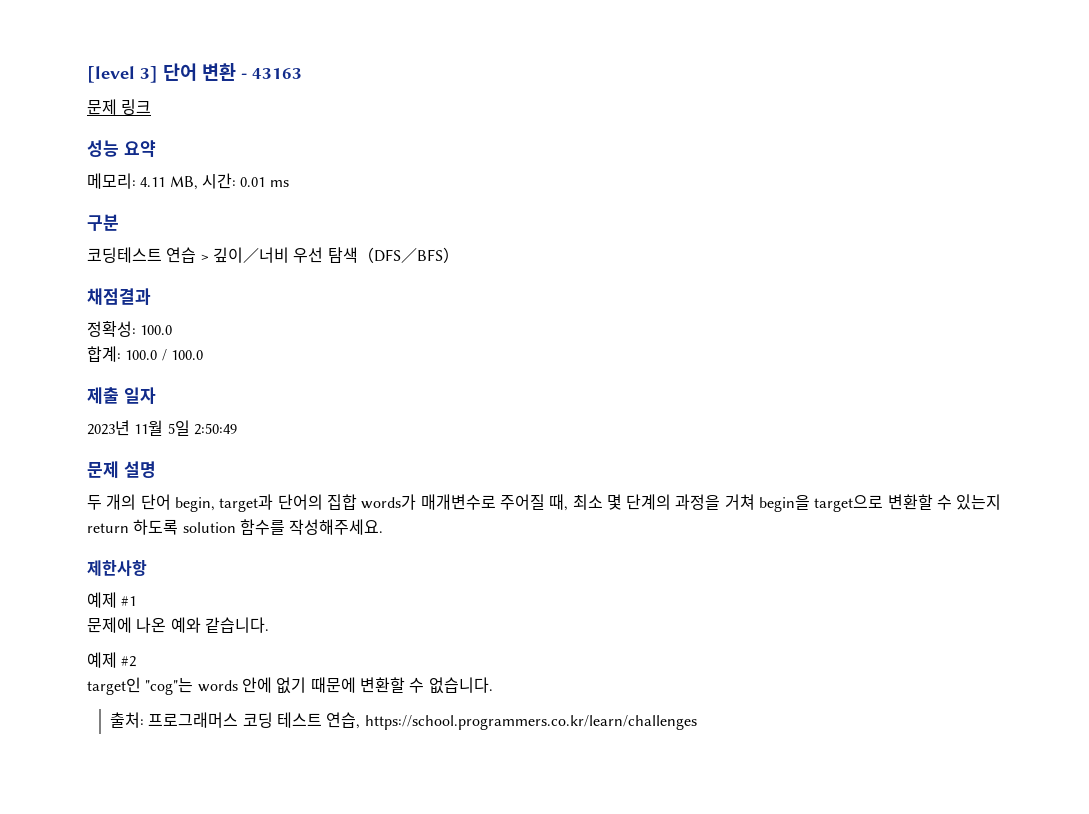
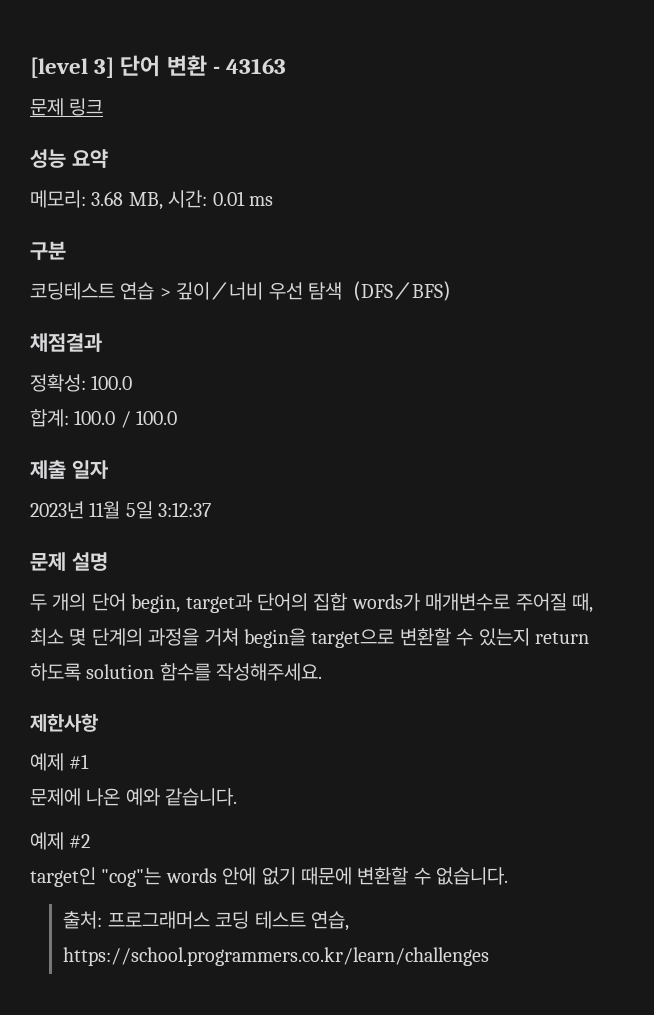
[140,177,166,187] 4.11 -> [91,191,124,206] 3.68
[193,423,237,435] 2:50:49 -> [158,502,212,517] 3:12:37

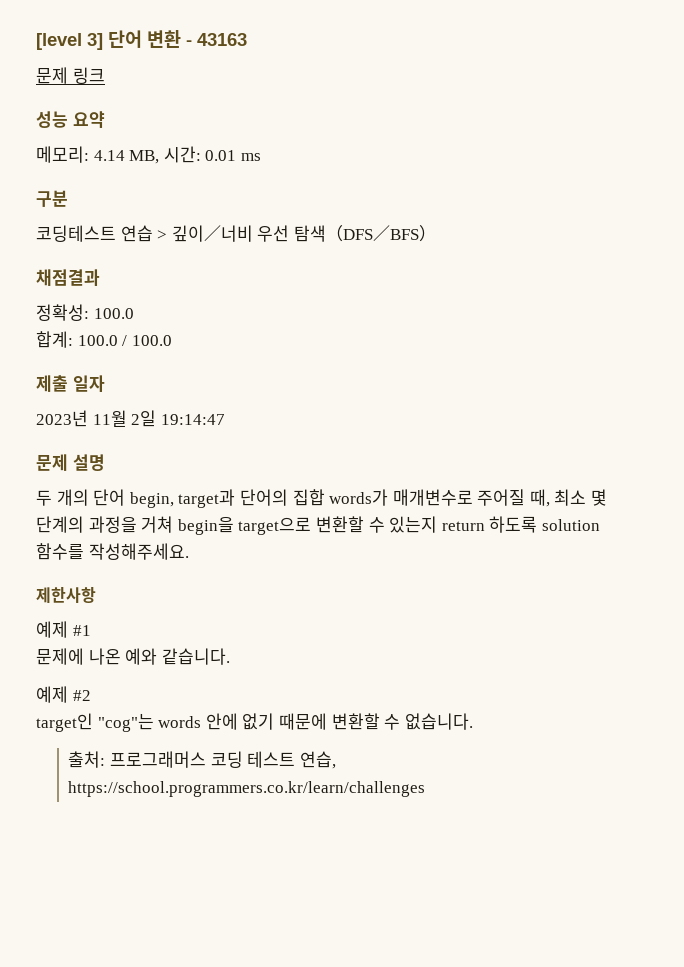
[91,191,124,206] 3.68 -> [93,150,125,161] 4.14
[125,501,212,519] 5일 3:12:37 -> [131,410,225,427] 2일 19:14:47

